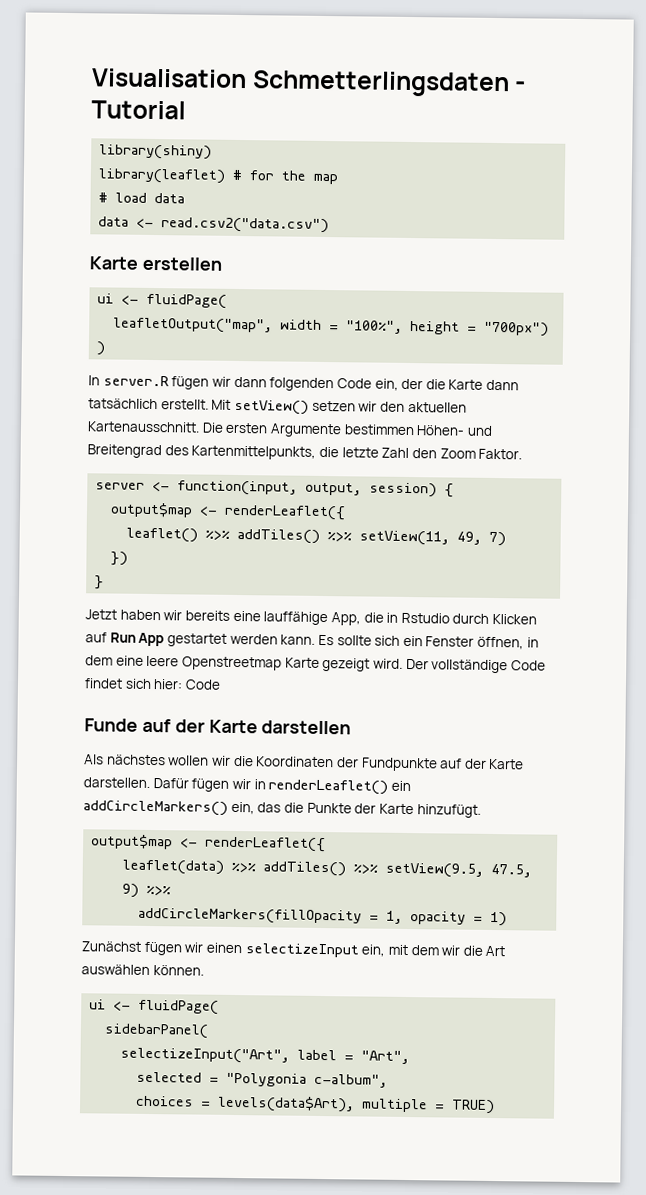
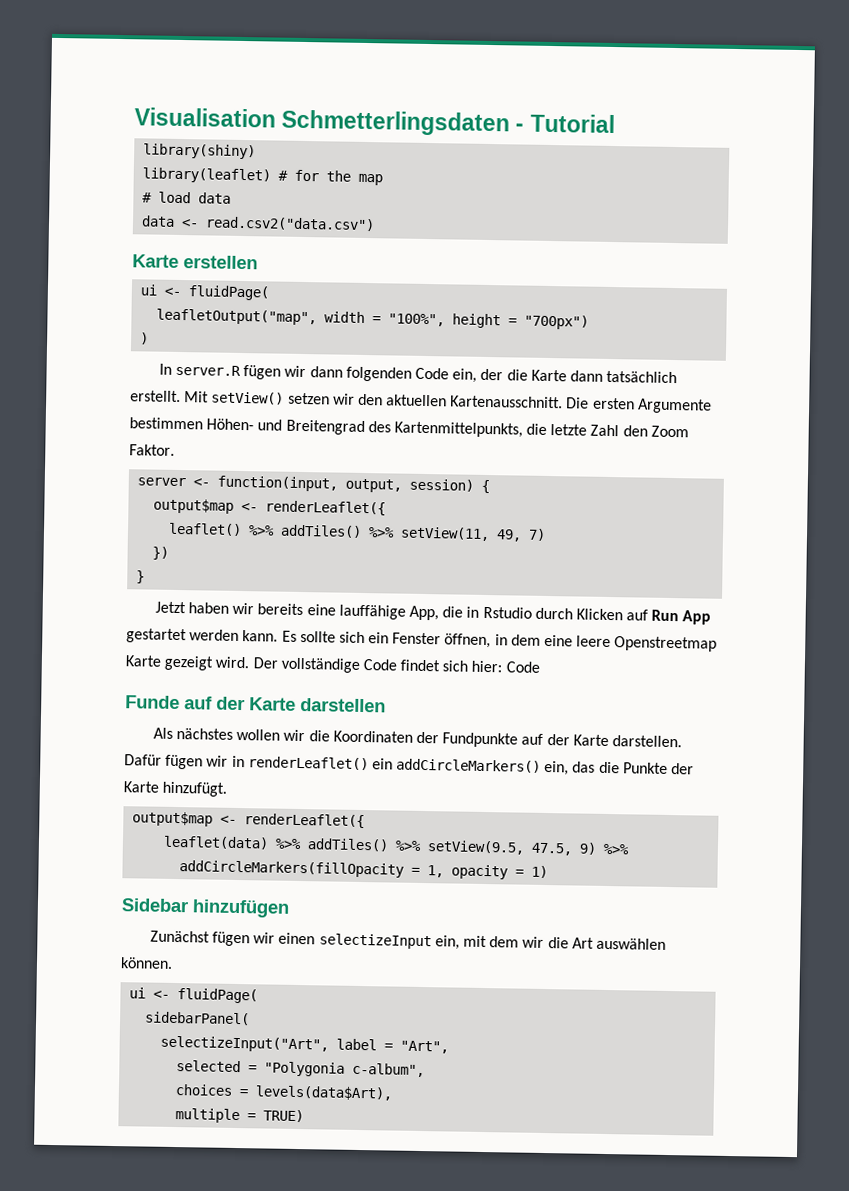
(508, 919) none -> [121,898,290,918] // Sidebar hinzufügen
(356, 1104) none -> (394, 1093) //

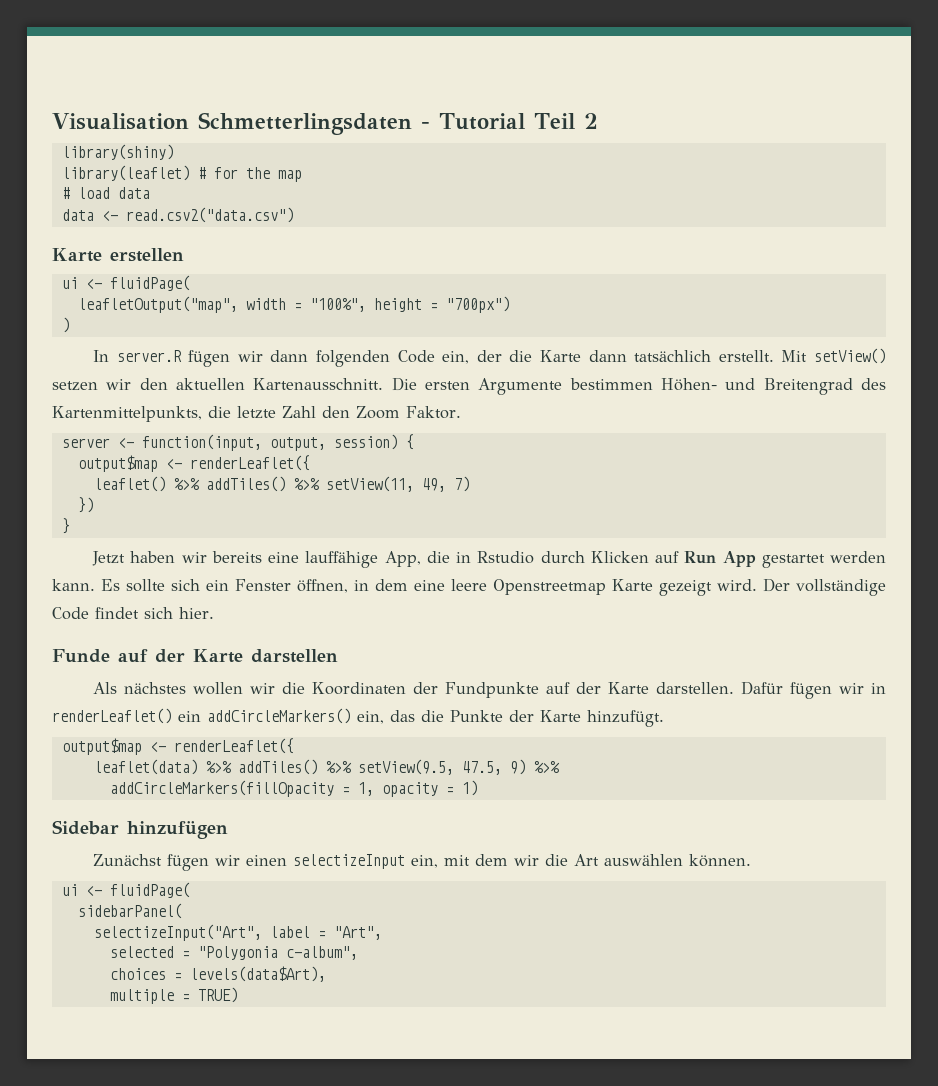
(615, 123) none -> [533,113,598,129] Teil 2
[471,660,540,673] hier: Code -> [179,607,214,619] hier.

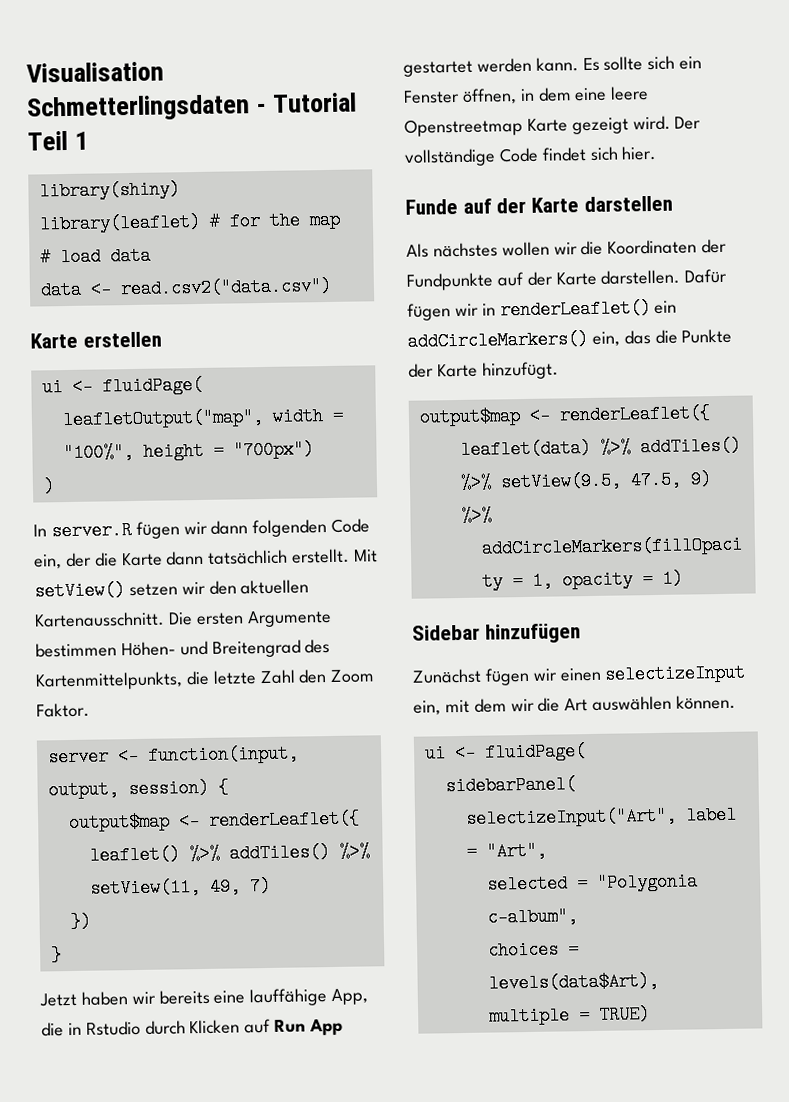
[583,113,598,129] 2 -> [74,131,89,150] 1

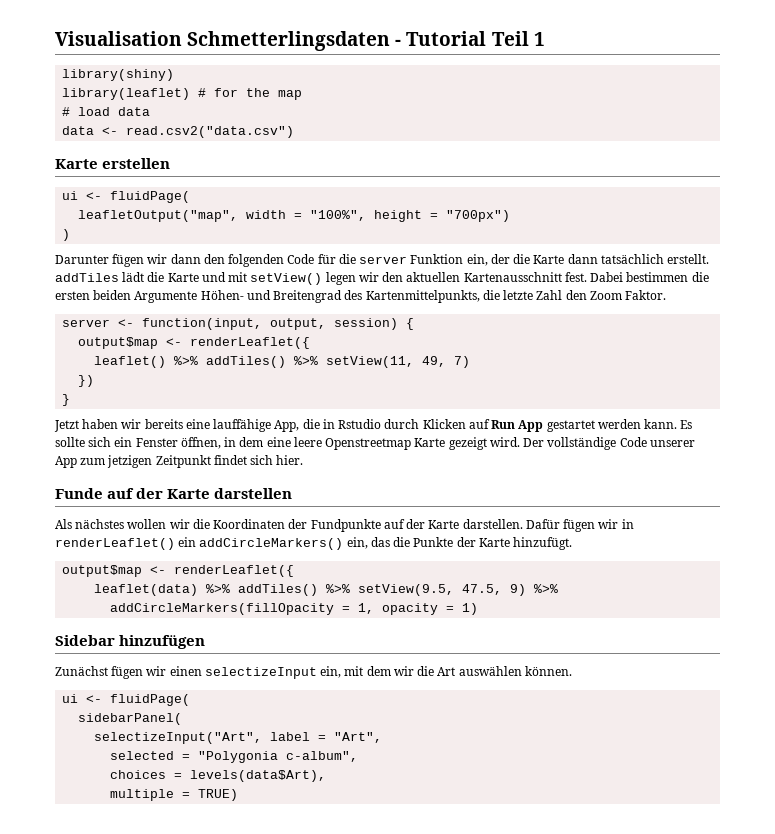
[33,521,132,541] In server.R -> [55,255,109,264] Darunter
(249, 527) none -> [203,254,225,264] den
(371, 525) none -> [317,254,464,264] für die server Funktion
[353,549,379,563] [34,579,310,601] [34,609,332,628] [35,642,117,658] Mit setView() setzen wir den aktuellen Kartenausschnitt. Die ersten Argumente bestimmen -> [55,272,709,285] [55,290,198,303] addTiles lädt die Karte und mit setView() legen wir den aktuellen Kartenausschnitt fest. Dabei bestimmen die ersten beiden Argumente
(539, 155) none -> [649,440,695,447] [55,455,211,468] unserer App zum jetzigen Zeitpunkt

